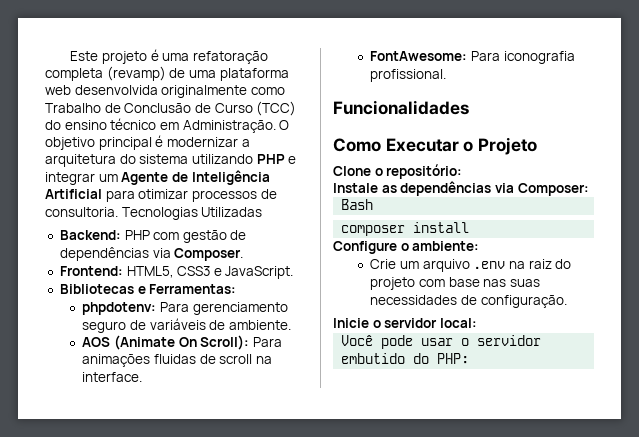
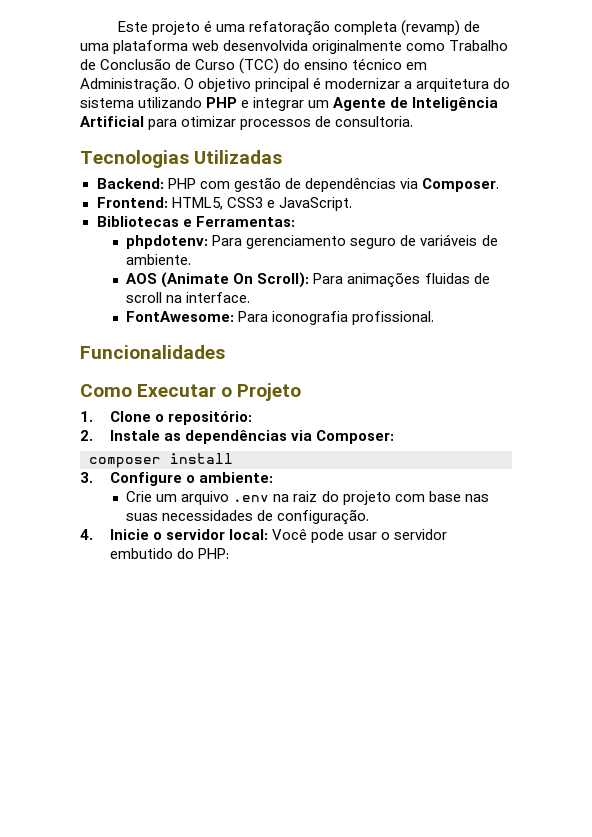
(118, 212) none -> (414, 121) //
(538, 146) none -> [80,411,93,422] 1.
(463, 171) none -> [80,430,93,441] 2.
[341,199,374,210] // Bash -> (394, 437) none
(470, 227) none -> [80,472,93,483] 3.
(567, 301) none -> [80,529,93,540] 4.
(477, 323) // -> (268, 534) none

